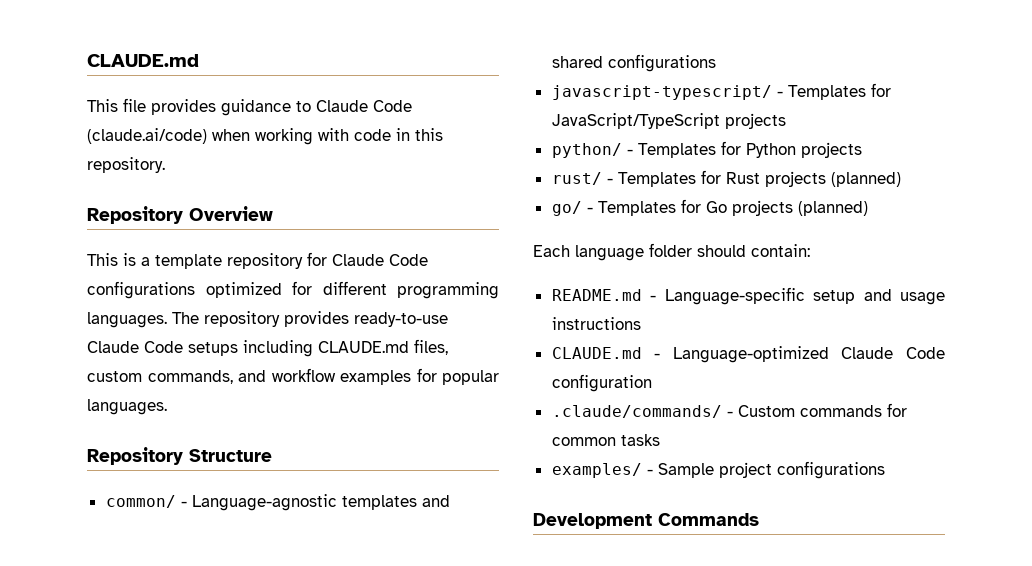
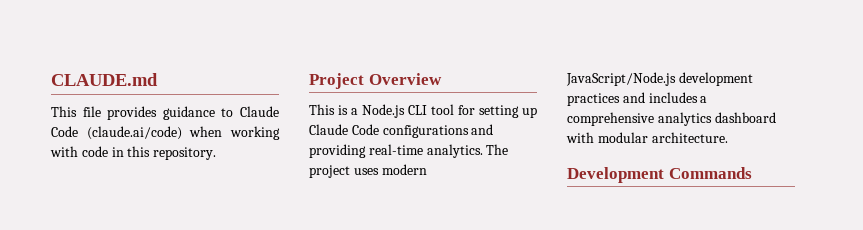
[87,206,183,224] Repository -> [309,73,364,89] Project
[155,252,428,269] [87,281,499,299] [87,311,448,328] [87,339,448,357] [87,368,499,385] [87,399,167,415] [87,447,272,465] [105,494,450,511] [551,54,716,72] [551,83,891,100] [551,113,786,129] [551,141,862,158] [551,170,901,187] [551,199,868,216] [533,243,810,261] [551,287,945,305] [551,317,641,330] [551,346,945,363] [551,374,652,392] [551,403,907,418] [551,434,660,446] [551,461,885,479] template repository for Claude Code configurations optimized for different programming languages. The repository provides ready-to-use Claude Code setups including CLAUDE.md files, custom commands, and workflow examples for popular languages. // Repository Structure // common/ - Language-agnostic templates and shared configurations // javascript-typescript/ - Templates for JavaScript/TypeScript projects // python/ - Templates for Python projects // rust/ - Templates for Rust projects (planned) // go/ - Templates for Go projects (planned) // Each language folder should contain: // README.md - Language-specific setup and usage instructions // CLAUDE.md - Language-optimized Claude Code configuration // .claude/commands/ - Custom commands for common tasks // examples/ - Sample project configurations -> [362,104,537,118] [309,124,494,138] [309,144,509,158] [309,164,427,178] [566,72,753,86] [567,92,708,106] [567,112,776,126] [566,132,728,143] Node.js CLI tool for setting up Claude Code configurations and providing real-time analytics. The project uses modern JavaScript/Node.js development practices and includes a comprehensive analytics dashboard with modular architecture.

